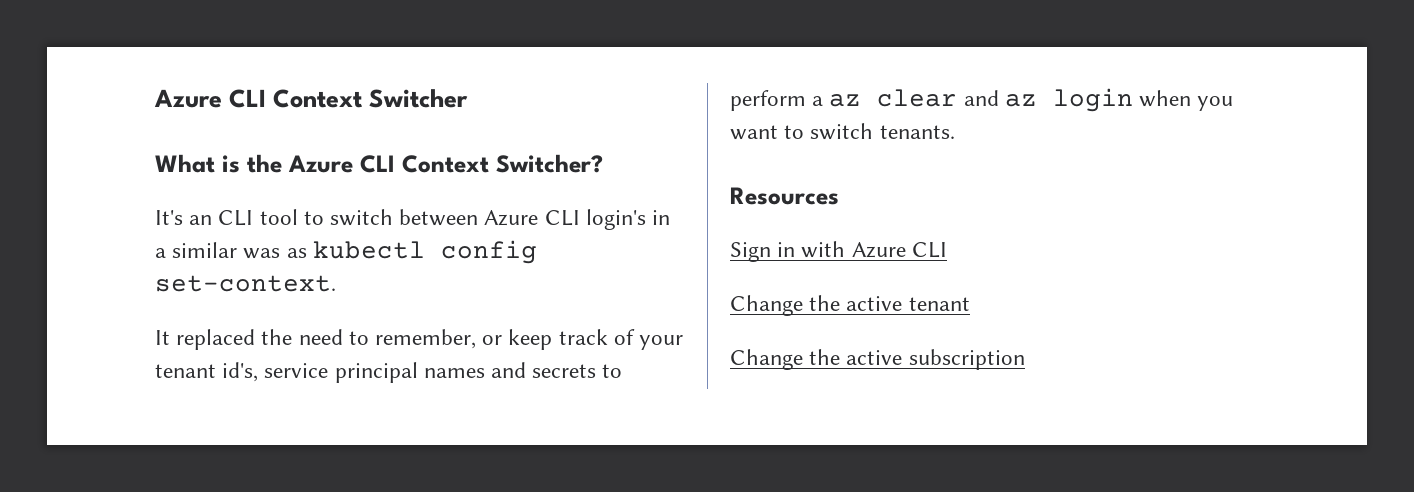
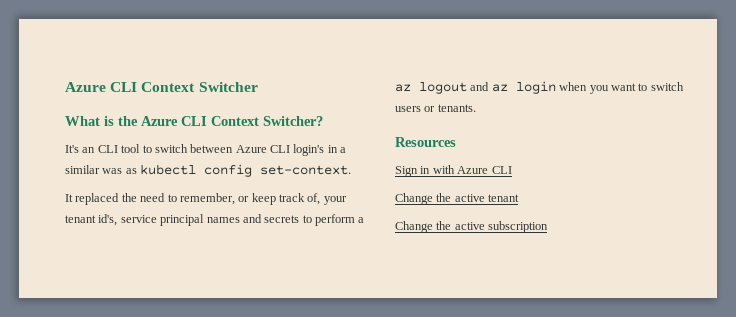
[613,329,635,345] of -> [307,193,321,205] of,
[877,89,958,107] clear -> [419,82,467,94] logout
(874, 131) none -> [395,106,436,112] users or

